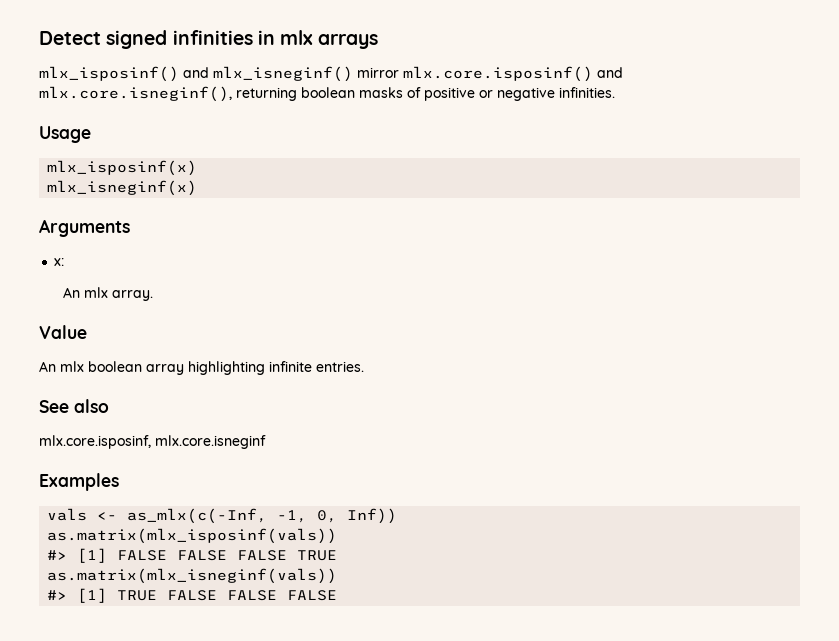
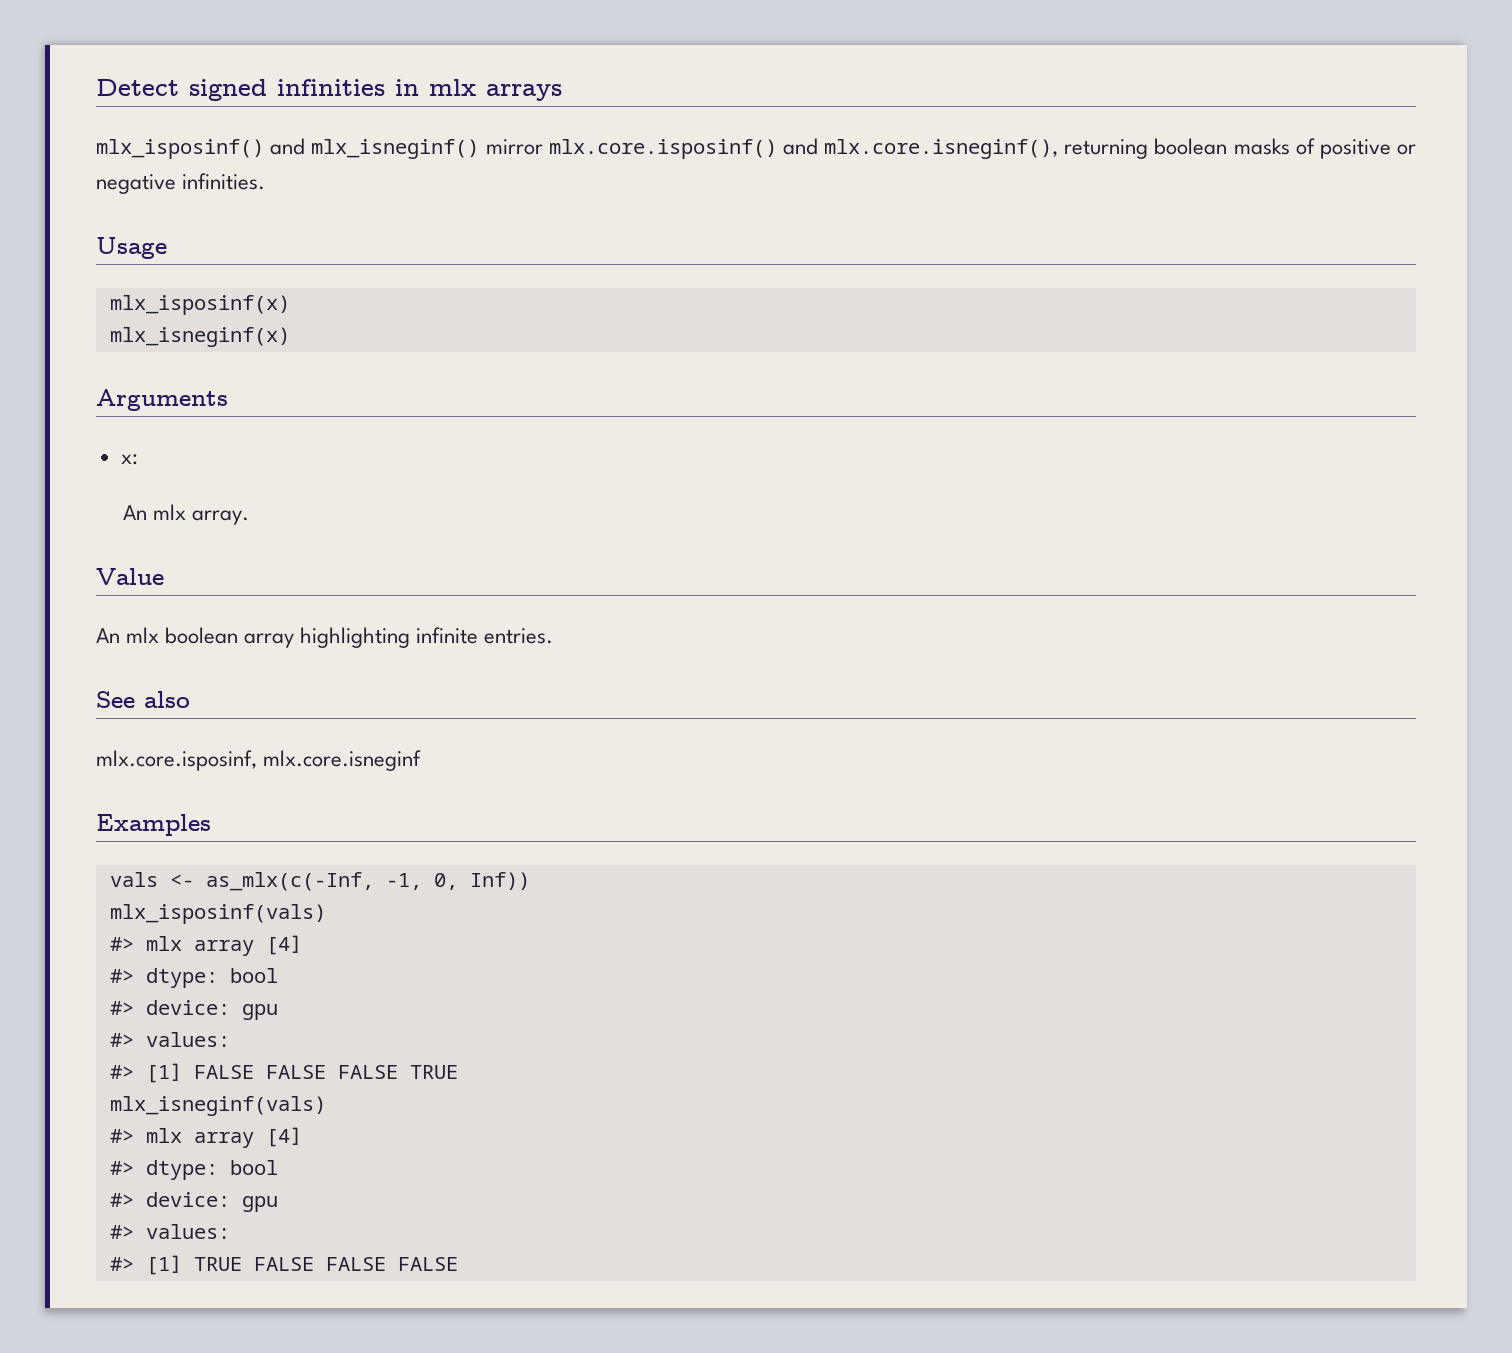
[47,528,338,544] as.matrix(mlx_isposinf(vals)) -> [109,904,326,924] [109,935,302,956] [109,968,278,988] [109,1000,278,1020] [109,1032,230,1047] mlx_isposinf(vals) // #> mlx array [4] // #> dtype: bool // #> device: gpu // #> values:
[47,568,338,584] as.matrix(mlx_isneginf(vals)) -> [109,1096,326,1116] [109,1127,302,1148] [109,1160,278,1180] [109,1192,278,1212] [109,1224,230,1239] mlx_isneginf(vals) // #> mlx array [4] // #> dtype: bool // #> device: gpu // #> values:

